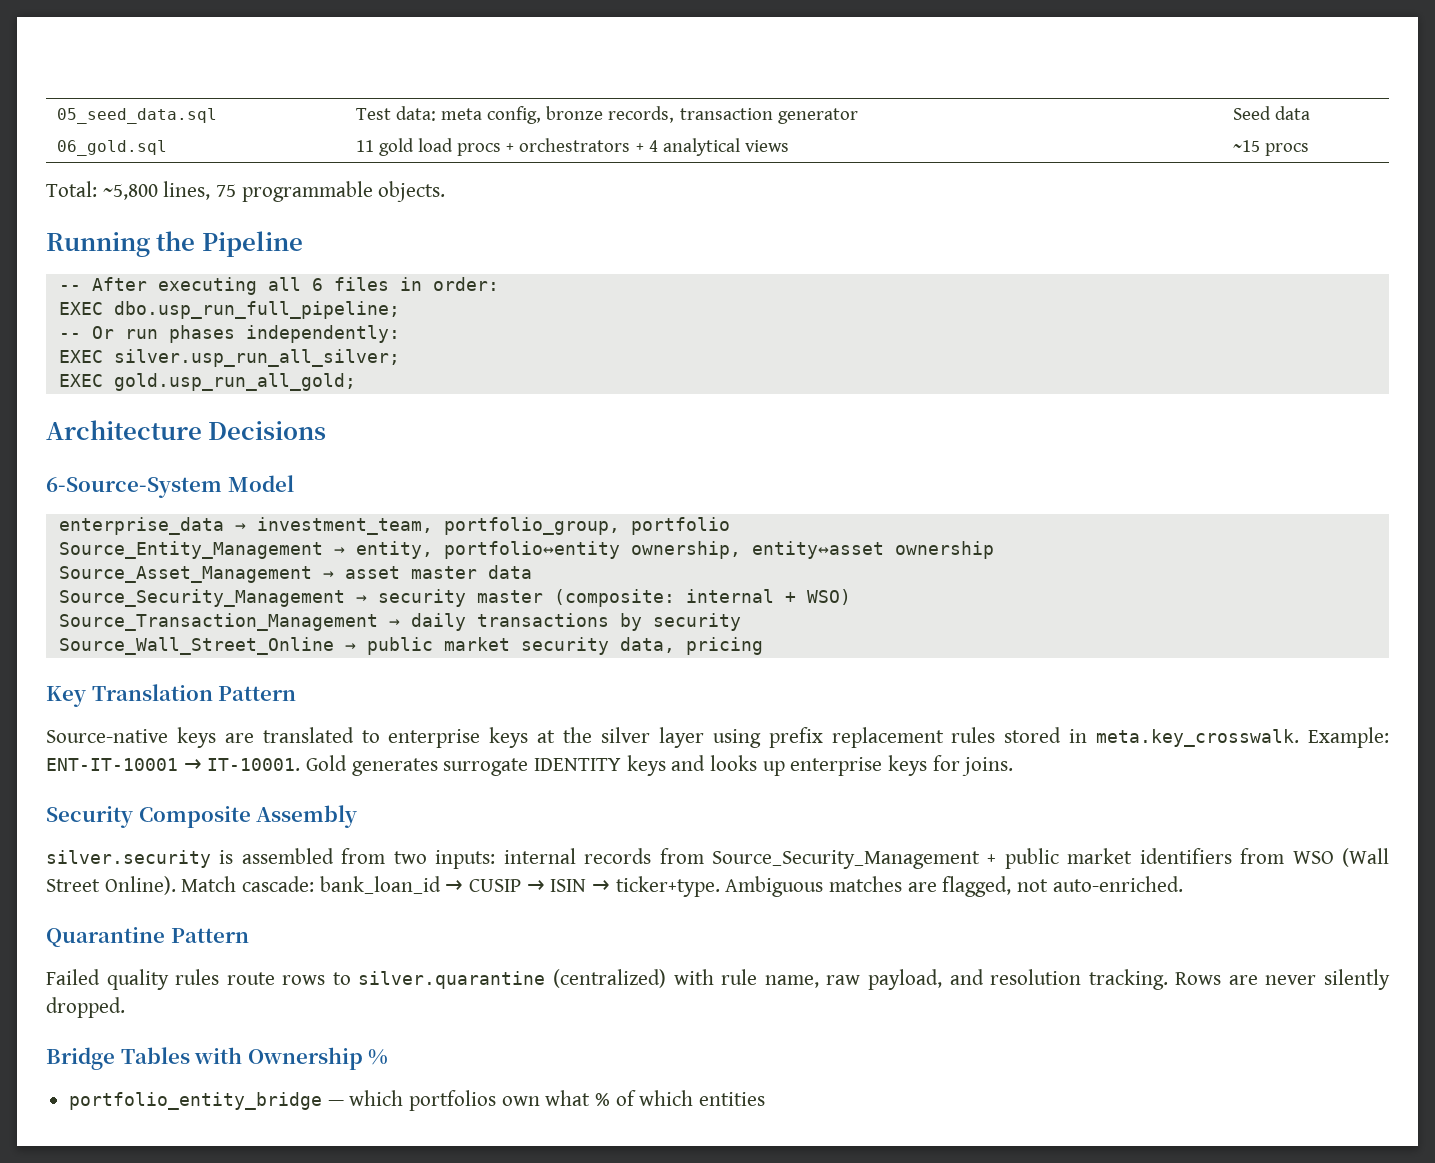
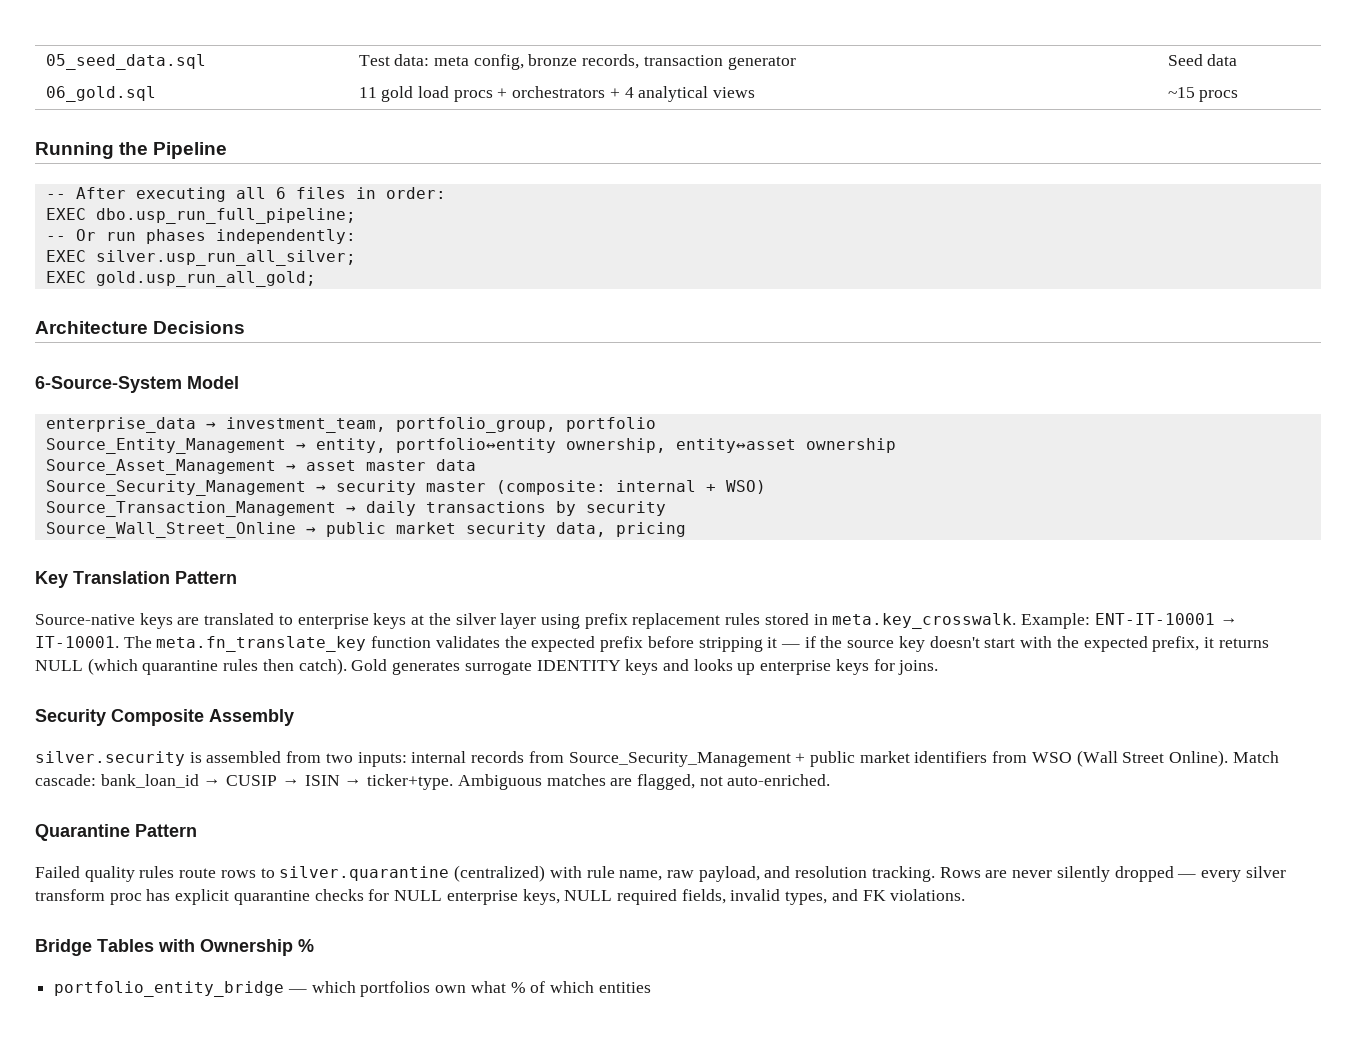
[46,181,446,202] // Total: ~5,800 lines, 75 programmable objects. -> (1239, 96) none
(301, 764) none -> [123,636,1269,652] [35,658,347,675] The meta.fn_translate_key function validates the expected prefix before stripping it — if the source key doesn't start with the expected prefix, it returns NULL (which quarantine rules then catch).
[46,997,125,1018] dropped. -> [1114,866,1286,882] [35,889,966,905] dropped — every silver transform proc has explicit quarantine checks for NULL enterprise keys, NULL required fields, invalid types, and FK violations.

